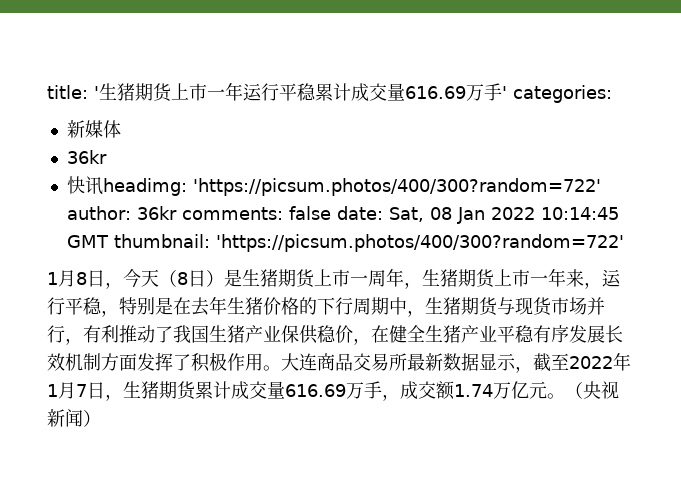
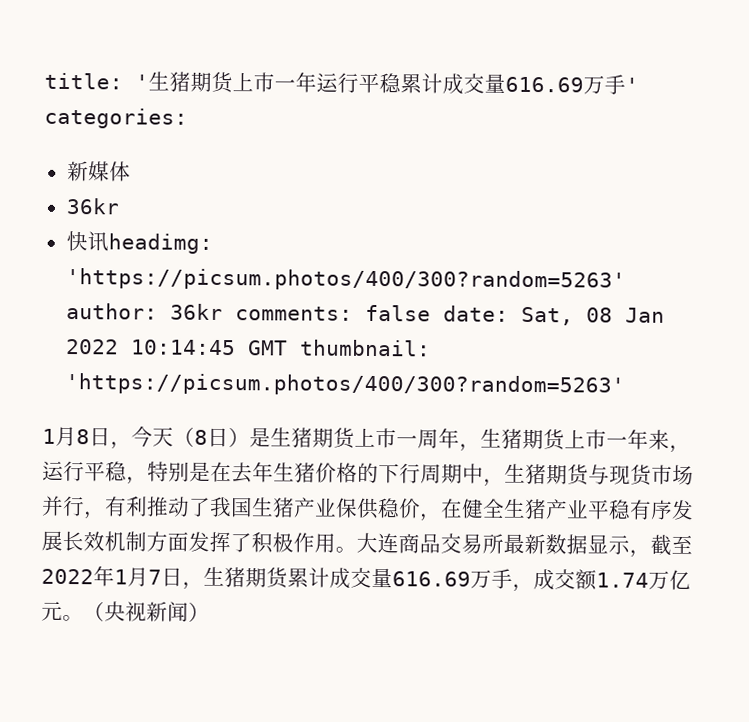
[192,178,601,196] 'https://picsum.photos/400/300?random=722' -> [65,268,626,292] 'https://picsum.photos/400/300?random=5263'
[215,234,624,252] 'https://picsum.photos/400/300?random=722' -> [64,373,625,397] 'https://picsum.photos/400/300?random=5263'

